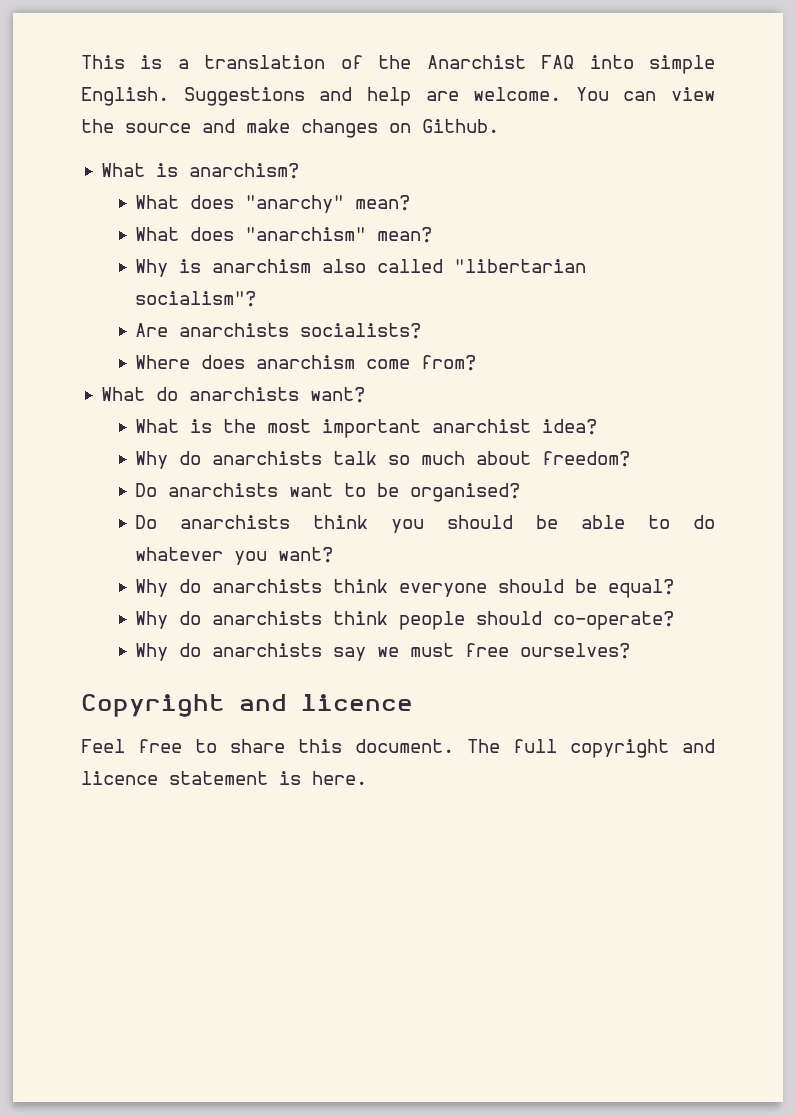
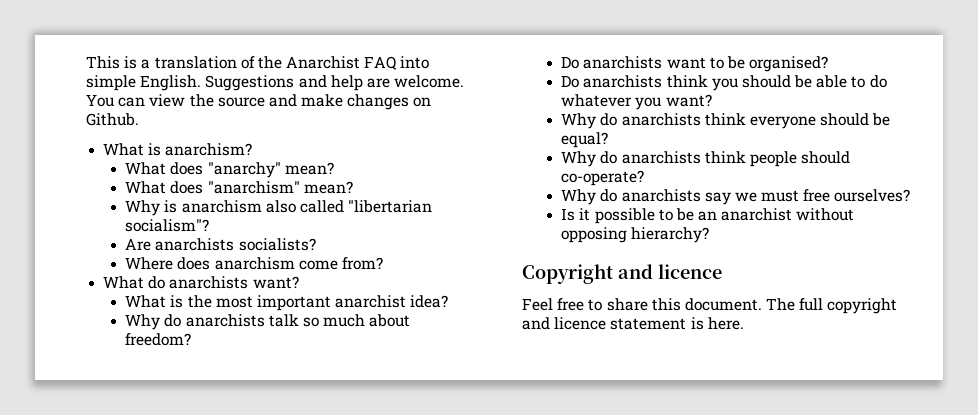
(631, 651) none -> [561,208,855,224] [561,227,710,243] // Is it possible to be an anarchist without opposing hierarchy?

